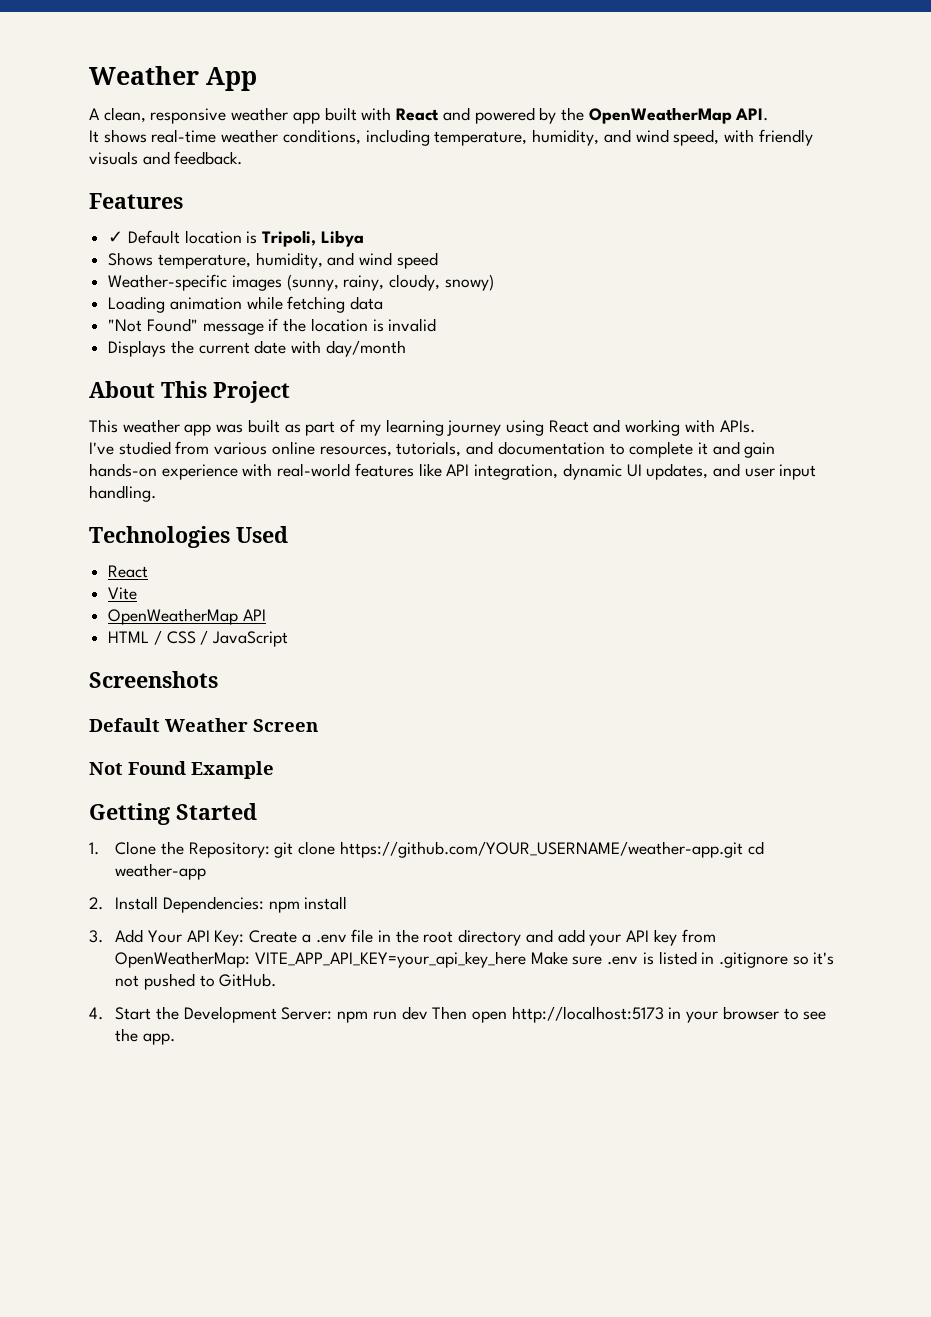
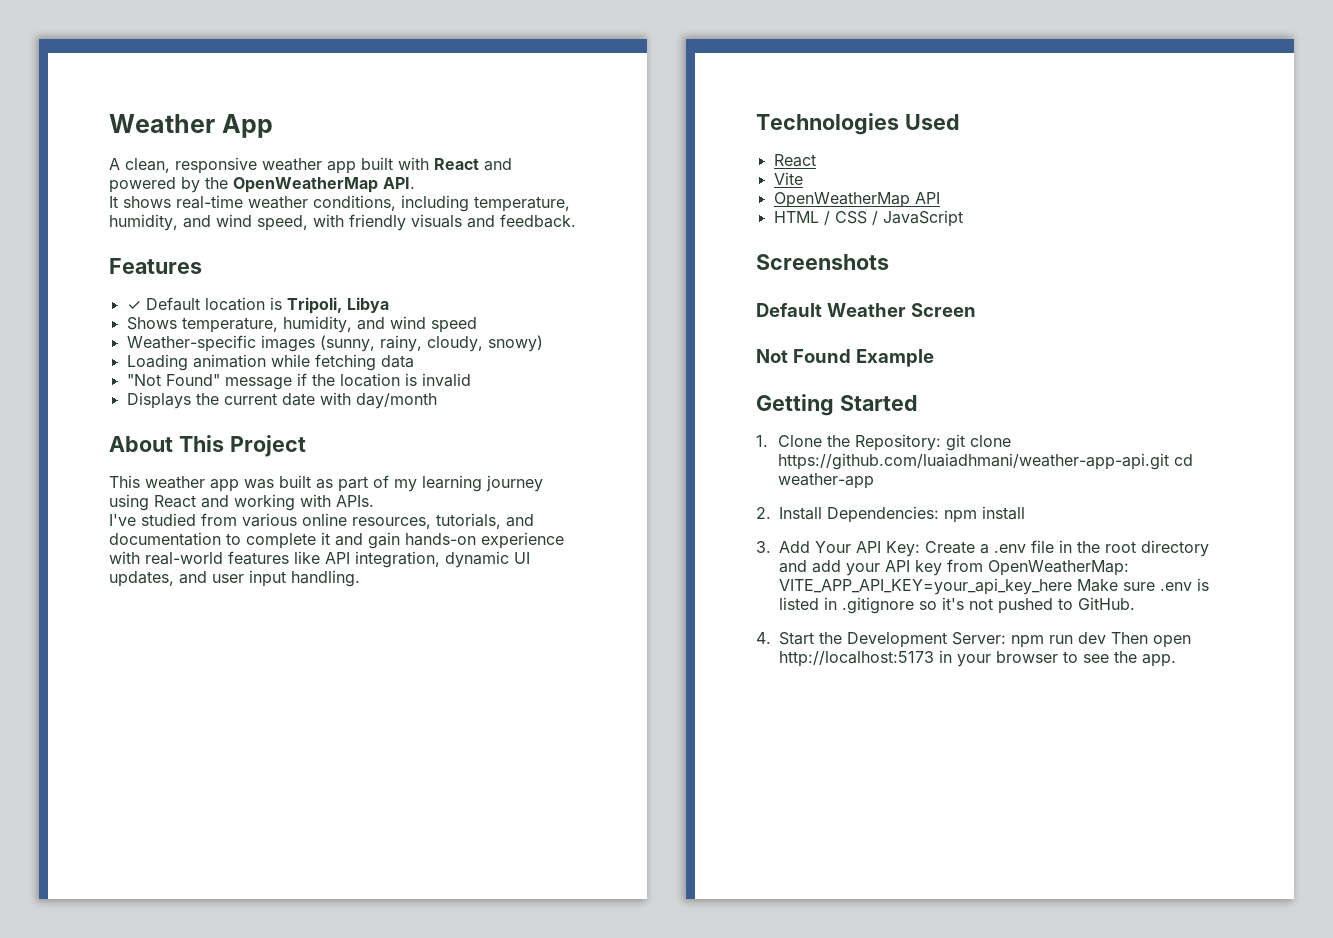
[339,841,743,858] https://github.com/YOUR_USERNAME/weather-app.git -> [777,453,1169,470] https://github.com/luaiadhmani/weather-app-api.git

